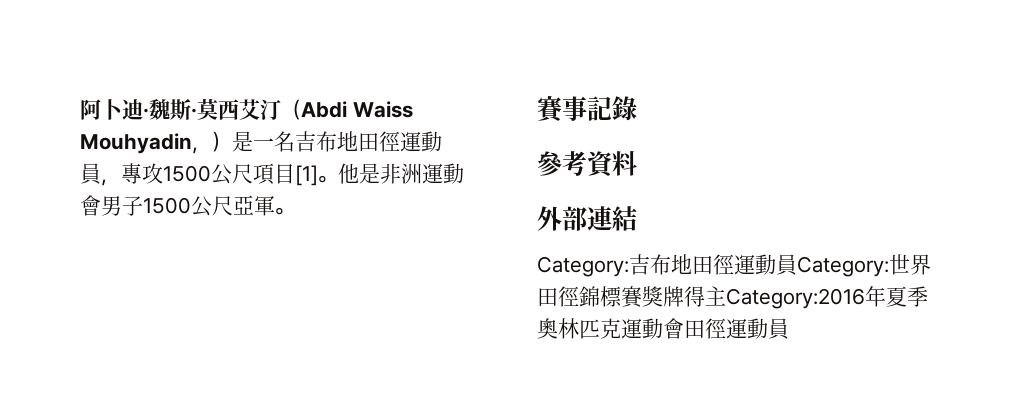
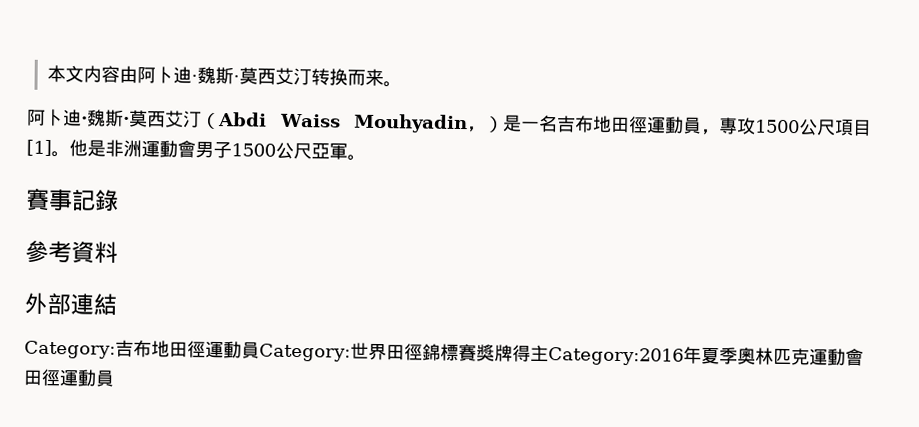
(80, 109) none -> [47,64,403,88] 本文内容由阿卜迪·魏斯·莫西艾汀转换而来。 //

